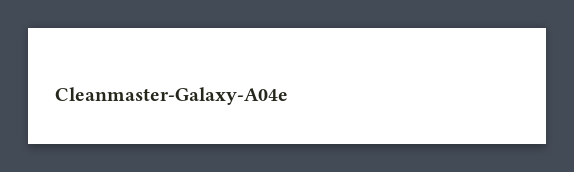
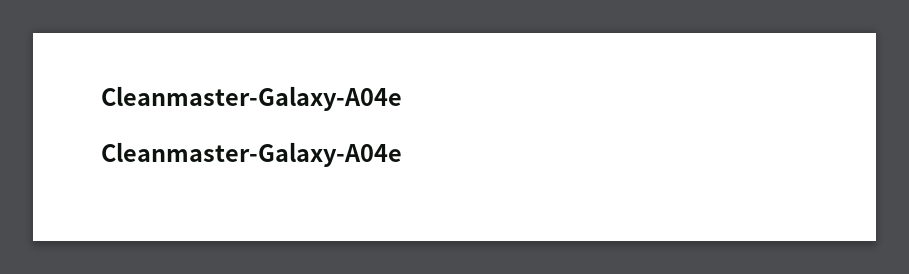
[55,87,288,105] Cleanmaster-Galaxy-A04e -> [101,86,402,111] [101,142,402,167] Cleanmaster-Galaxy-A04e // Cleanmaster-Galaxy-A04e

